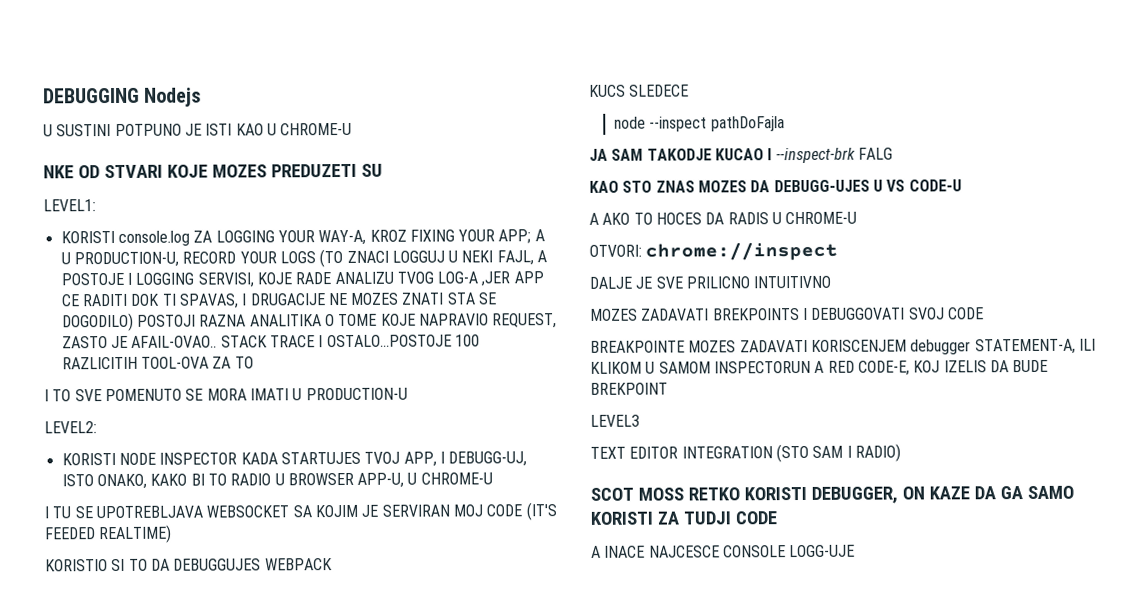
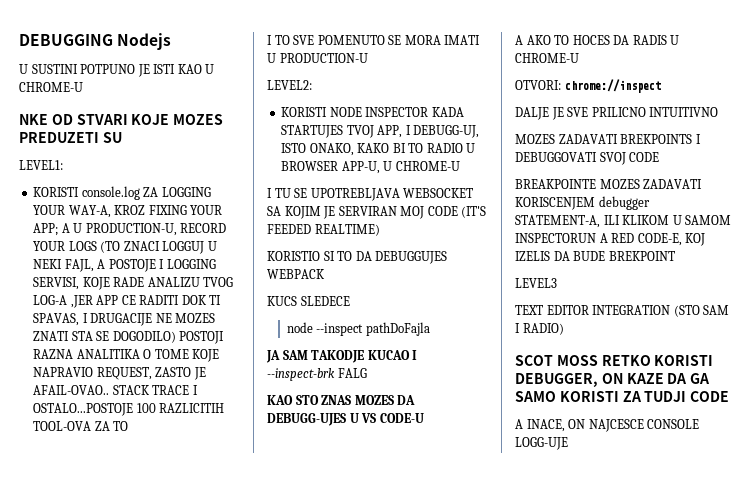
[604,545,646,558] INACE -> [526,419,586,432] INACE, ON

